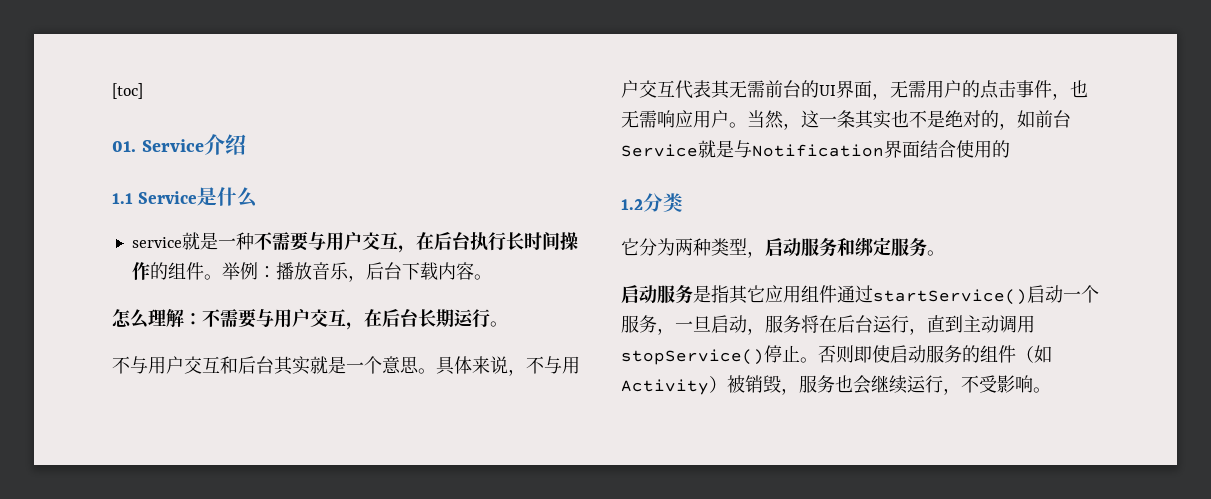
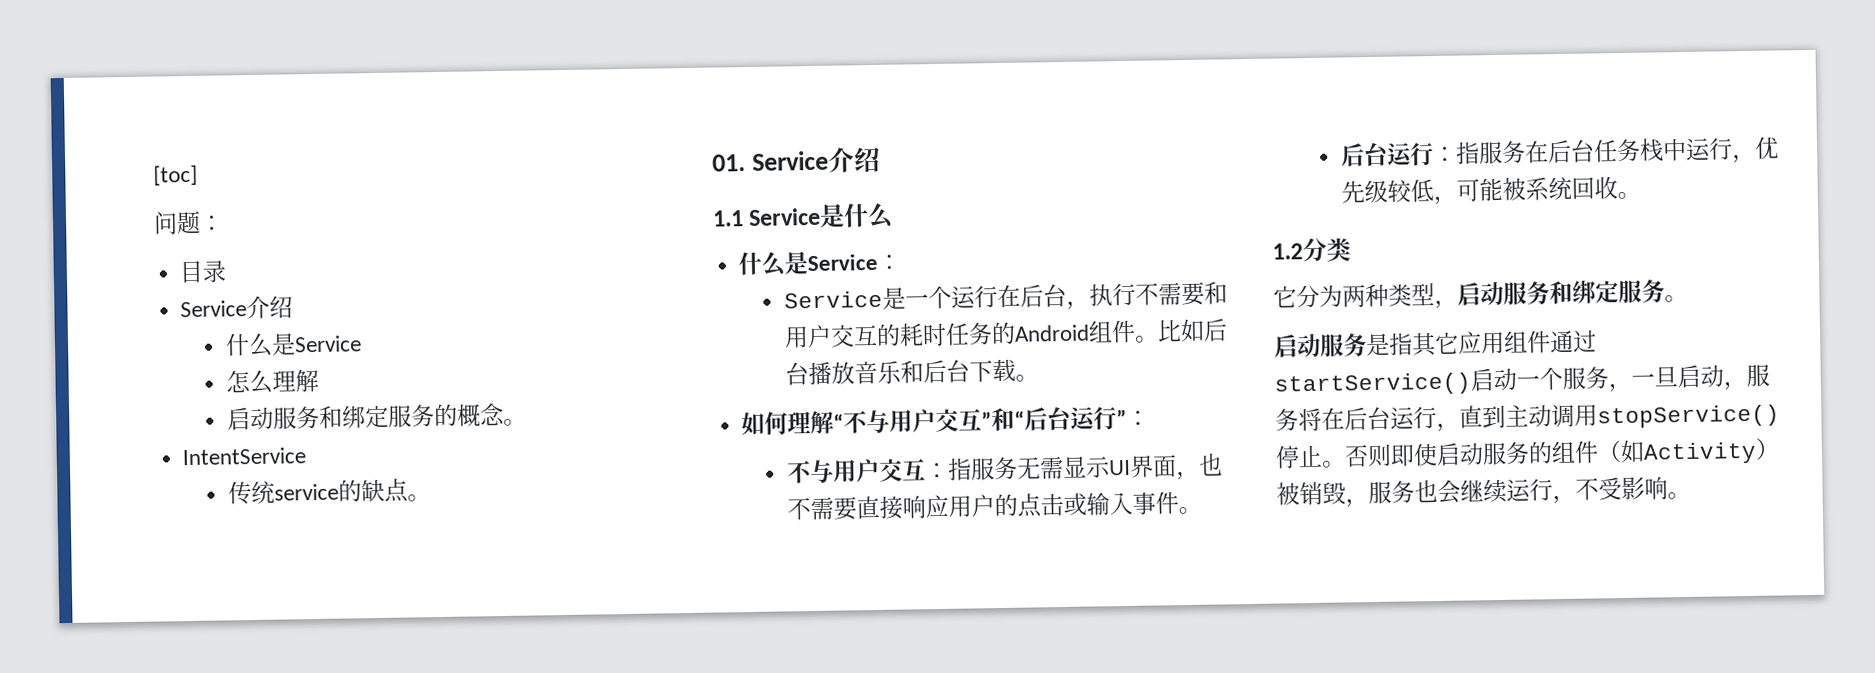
(143, 91) none -> [153,210,224,235] [179,260,228,284] [180,295,294,320] [224,332,362,358] [225,368,319,395] [226,402,527,431] [182,447,307,466] [227,478,431,505] // 问题： // 目录 // Service介绍 // 什么是Service // 怎么理解 // 启动服务和绑定服务的概念。 // IntentService // 传统service的缺点。
[131,231,578,253] [131,262,492,282] [112,308,508,330] [112,356,580,376] [621,80,1088,100] [621,110,1071,130] [621,140,1010,158] service就是一种不需要与用户交互，在后台执行长时间操作的组件。举例：播放音乐，后台下载内容。 // 怎么理解：不需要与用户交互，在后台长期运行。 // 不与用户交互和后台其实就是一个意思。具体来说，不与用户交互代表其无需前台的UI界面，无需用户的点击事件，也无需响应用户。当然，这一条其实也不是绝对的，如前台Service就是与Notification界面结合使用的 -> [738,251,902,277] [783,281,1228,310] [783,318,1228,349] [784,358,1039,386] [741,406,1151,436] [785,453,1223,484] [786,491,1202,521] [1339,136,1779,167] [1340,176,1641,206] 什么是Service： // Service是一个运行在后台，执行不需要和用户交互的耗时任务的Android组件。比如后台播放音乐和后台下载。 // 如何理解“不与用户交互”和“后台运行”： // 不与用户交互：指服务无需显示UI界面，也不需要直接响应用户的点击或输入事件。 // 后台运行：指服务在后台任务栈中运行，优先级较低，可能被系统回收。

